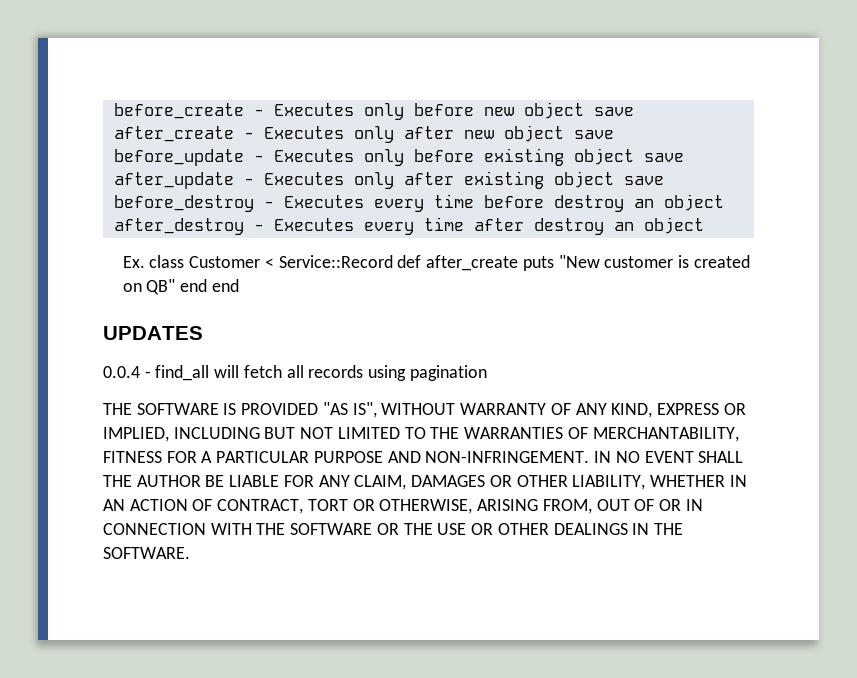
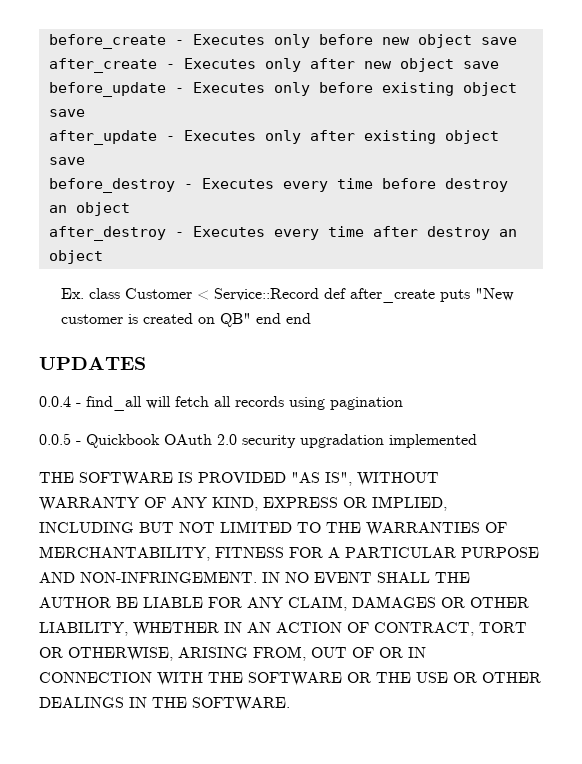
(487, 373) none -> [39,433,477,448] // 0.0.5 - Quickbook OAuth 2.0 security upgradation implemented

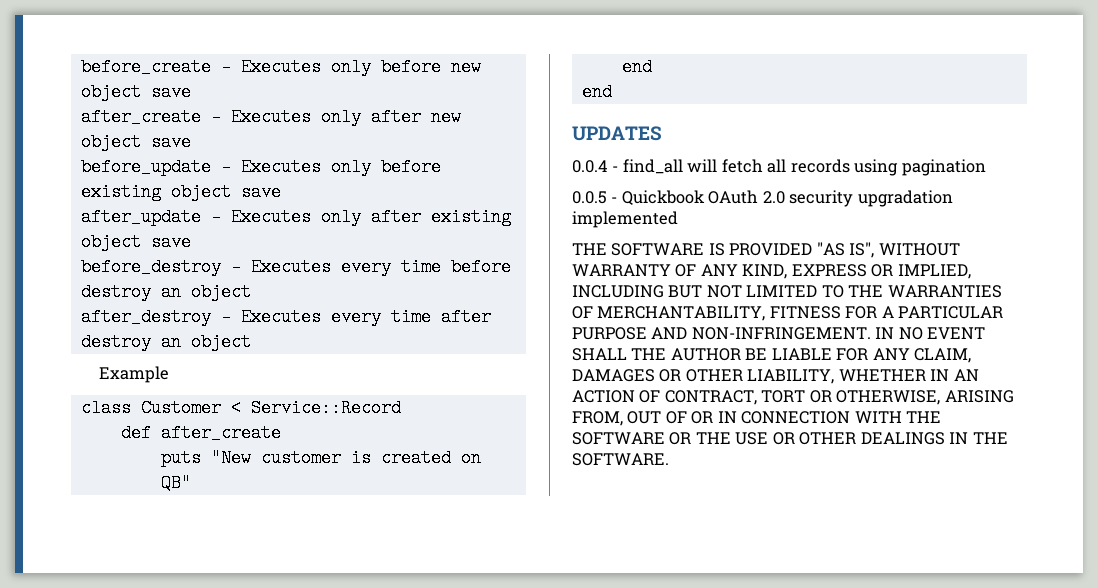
[61,288,85,299] Ex. -> [99,366,170,383] Example //
(320, 294) none -> (401, 408) //
(436, 295) none -> (281, 433) //
[256,313,282,324] end -> [621,58,652,76] // end //

